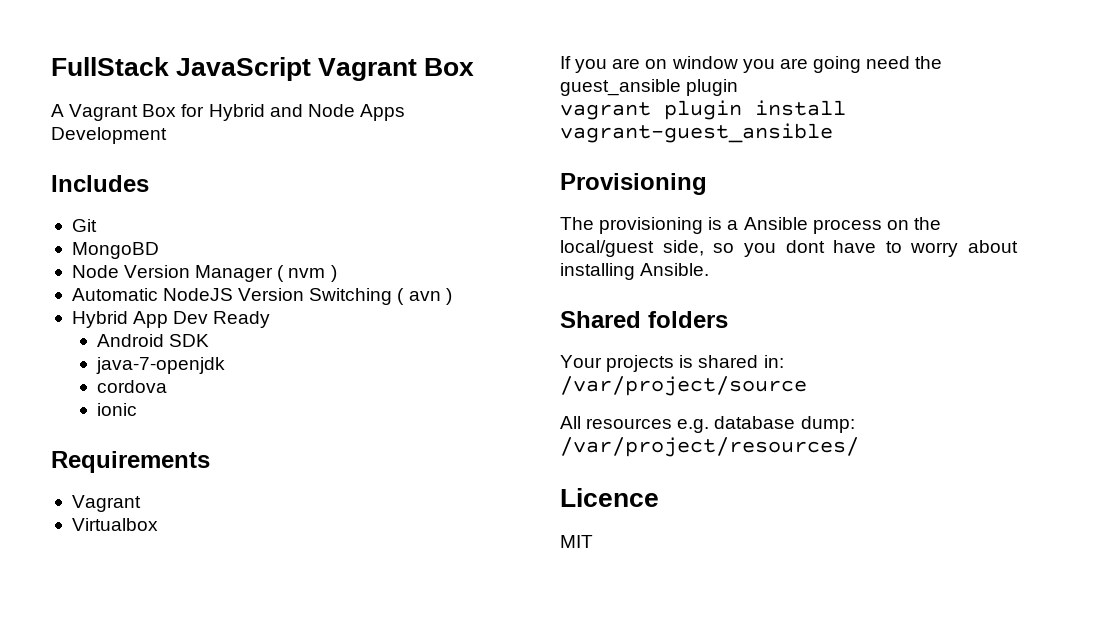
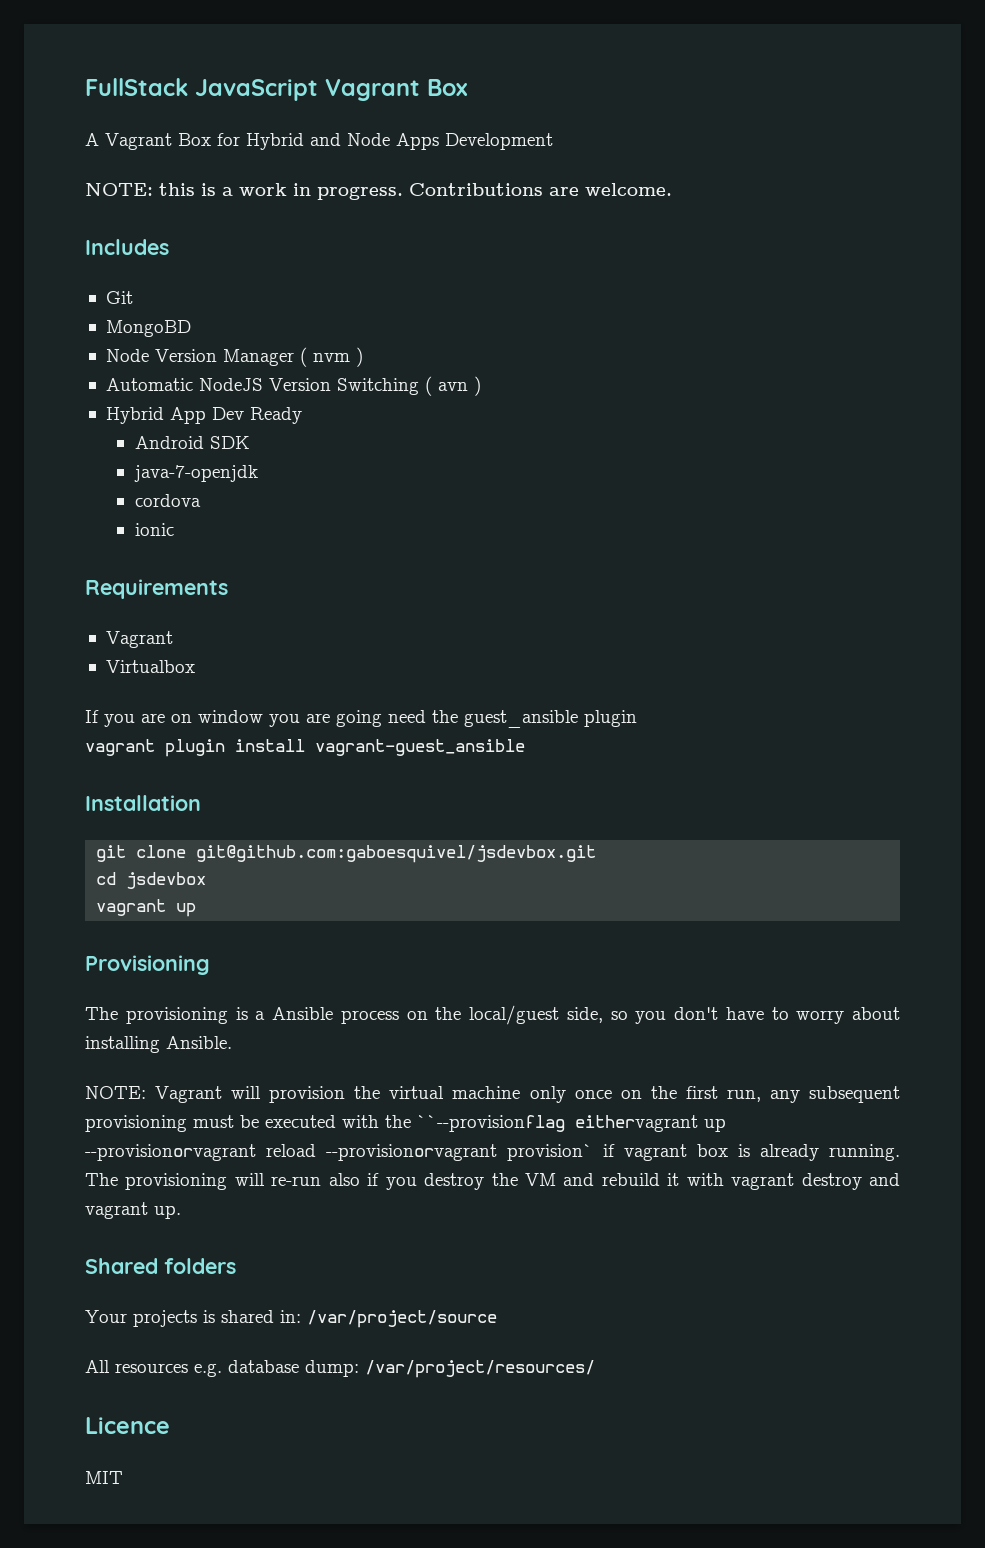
(167, 135) none -> [85,183,672,200] // NOTE: this is a work in progress. Contributions are welcome.
(833, 133) none -> [85,795,201,811] [96,845,597,863] [96,872,207,889] [96,899,197,917] // Installation // git clone git@github.com:gaboesquivel/jsdevbox.git // cd jsdevbox // vagrant up
[785,240,825,253] dont -> [674,1007,718,1020] don't
(710, 269) none -> [85,1086,900,1103] [85,1115,726,1132] [85,1144,900,1161] [85,1173,900,1190] [85,1202,181,1219] // NOTE: Vagrant will provision the virtual machine only once on the first run, any subsequent provisioning must be executed with the ``--provisionflag eithervagrant up --provisionorvagrant reload --provisionorvagrant provision` if vagrant box is already running. The provisioning will re-run also if you destroy the VM and rebuild it with vagrant destroy and vagrant up.

